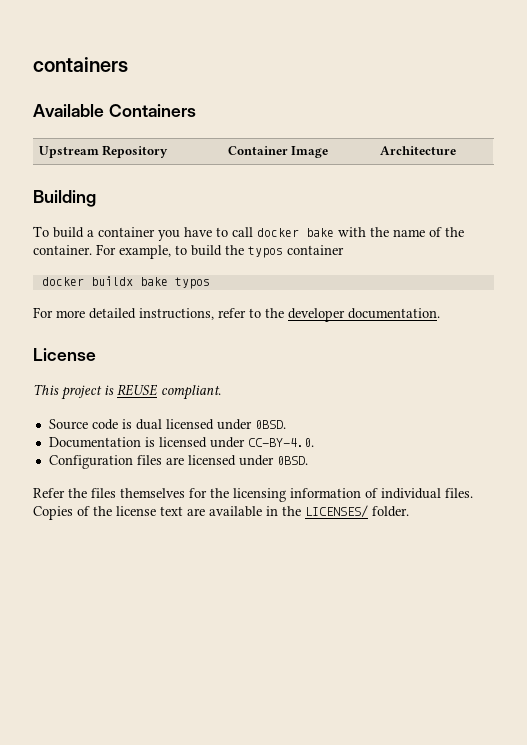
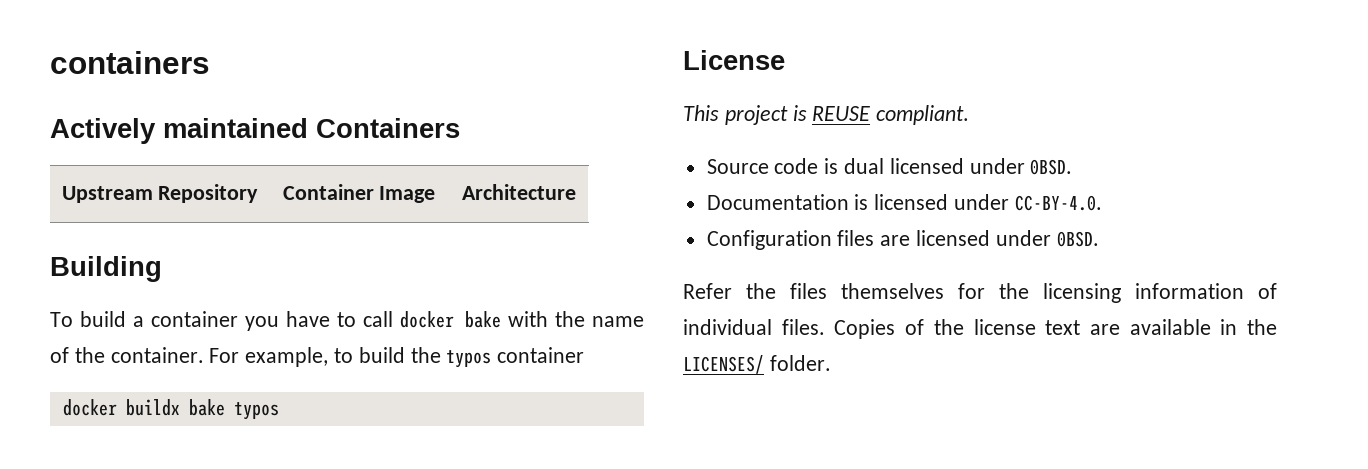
[33,104,104,117] Available -> [50,118,308,144] Actively maintained
[33,307,440,322] // For more detailed instructions, refer to the developer documentation. -> (279, 411) none

